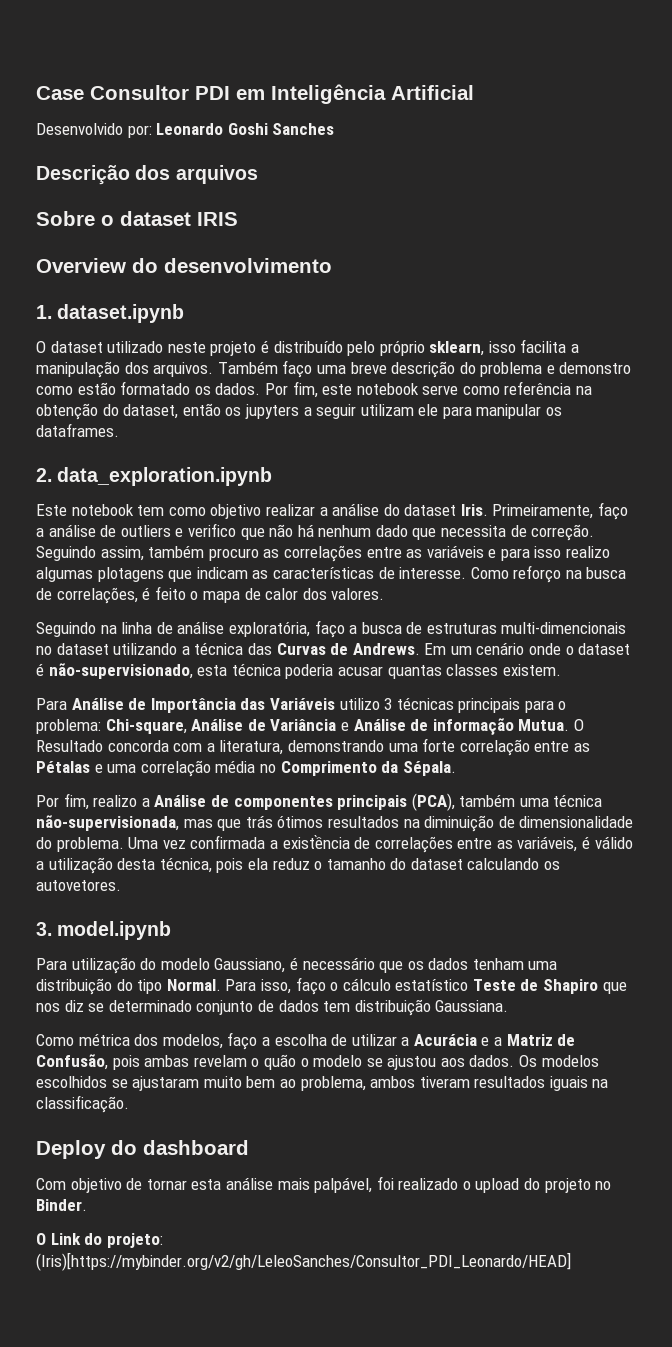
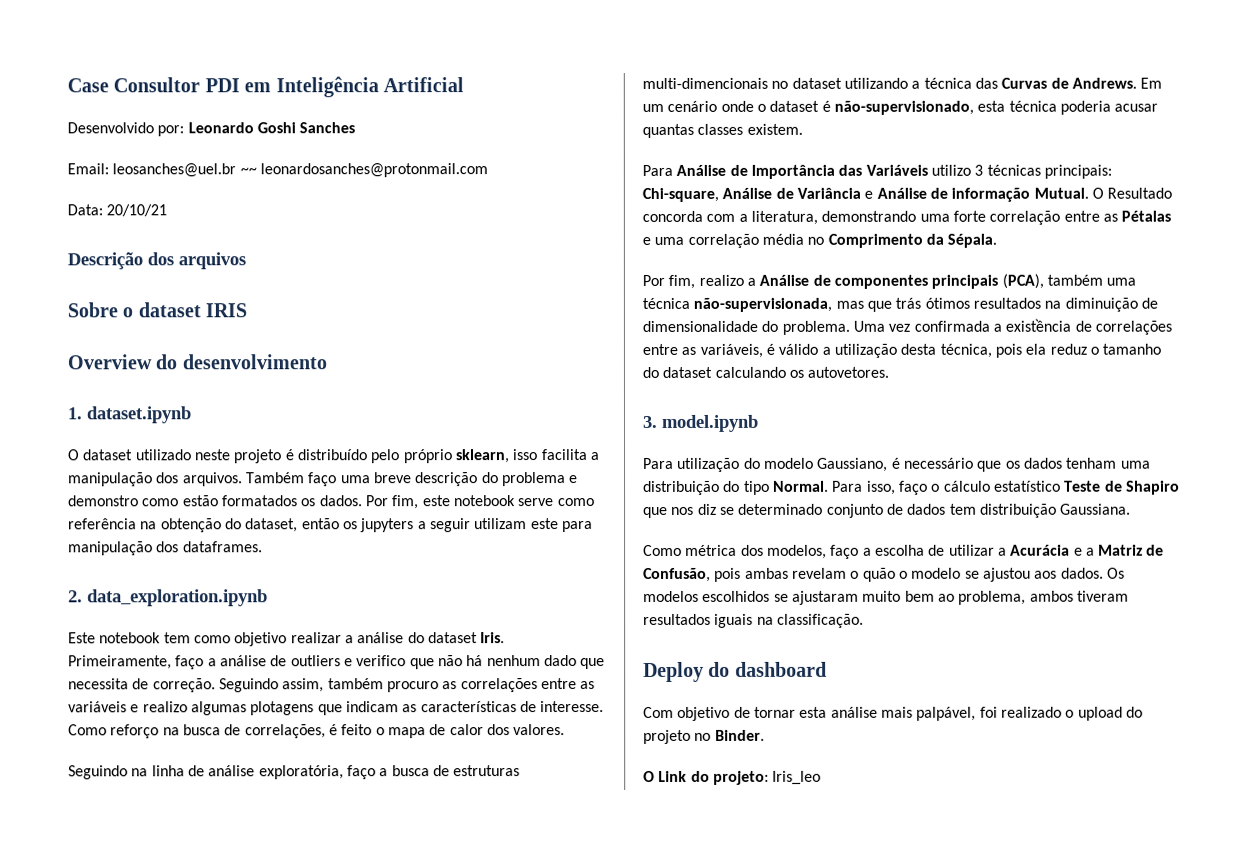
(335, 129) none -> [67,163,488,178] [67,204,168,217] // Email: leosanches@uel.br ~~ leonardosanches@protonmail.com // Data: 20/10/21
[120,381,191,395] formatado -> [221,495,298,507] formatados
[418,404,563,419] ele para manipular os -> [530,518,593,533] [68,541,180,556] este para manipulação dos
[500,546,562,561] para isso -> (140, 708) none
[458,698,567,713] [36,719,101,734] principais para o problema: -> [1043,164,1112,179] principais:
[518,719,570,731] Mutua. -> [1033,187,1089,199] Mutual.
[36,1252,571,1271] (Iris)[https://mybinder.org/v2/gh/LeleoSanches/Consultor_PDI_Leonardo/HEAD] -> [772,770,822,785] Iris_leo

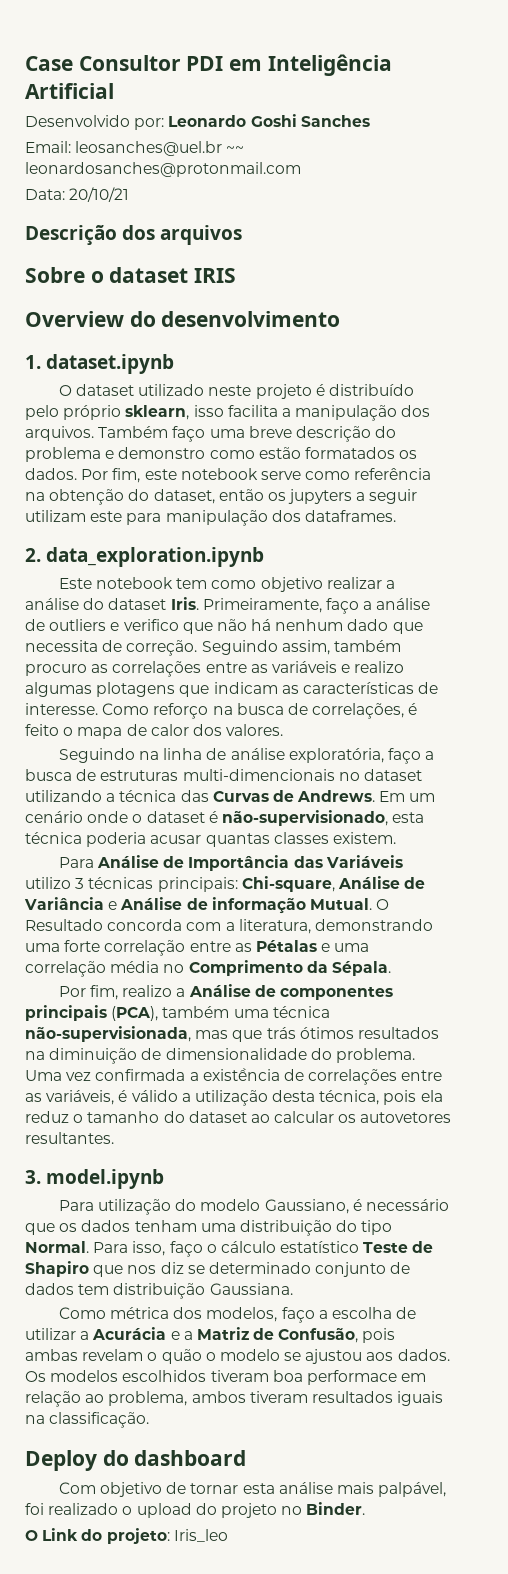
[714,366,890,378] calculando os autovetores. -> [250,1111,452,1123] [25,1132,114,1144] ao calcular os autovetores resultantes.
[773,590,935,605] se ajustaram muito bem -> [210,1370,427,1385] [25,1391,81,1407] tiveram boa performace em relação

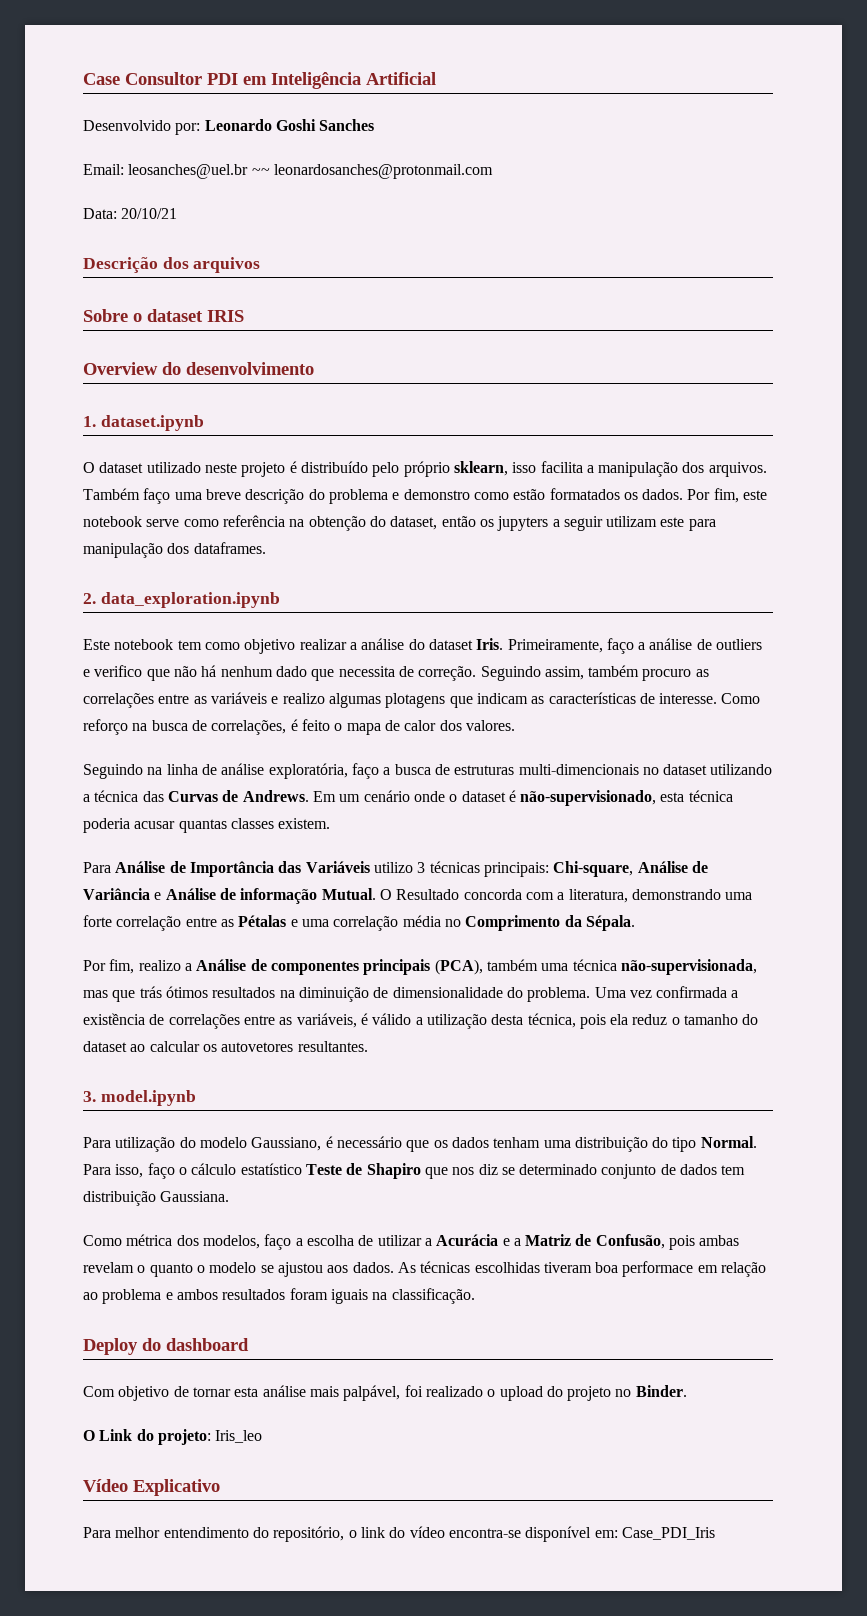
[161,1349,202,1364] quão -> [149,1263,193,1277] quanto
[25,1370,207,1382] Os modelos escolhidos -> [397,1261,540,1273] As técnicas escolhidas
[108,1391,393,1406] problema, ambos tiveram resultados -> [102,1288,328,1304] problema e ambos resultados foram
(228, 1535) none -> [83,1479,220,1496] [83,1526,715,1542] // Vídeo Explicativo // Para melhor entendimento do repositório, o link do vídeo encontra-se disponível em: Case_PDI_Iris

